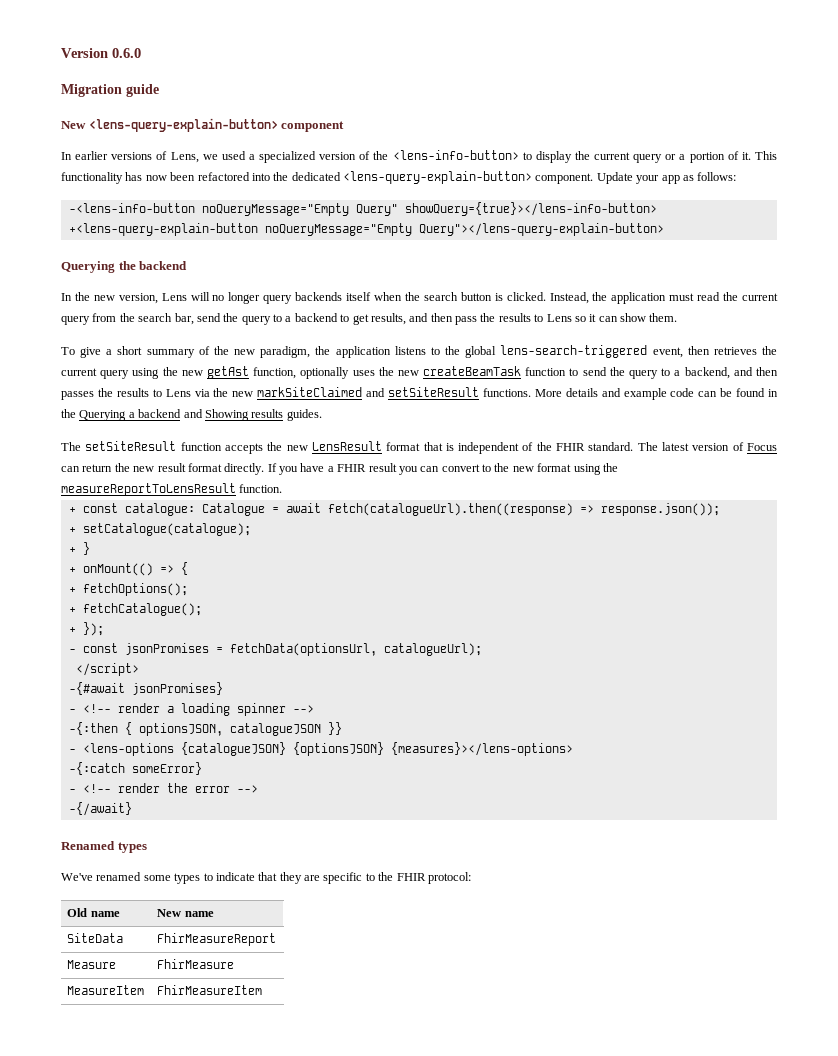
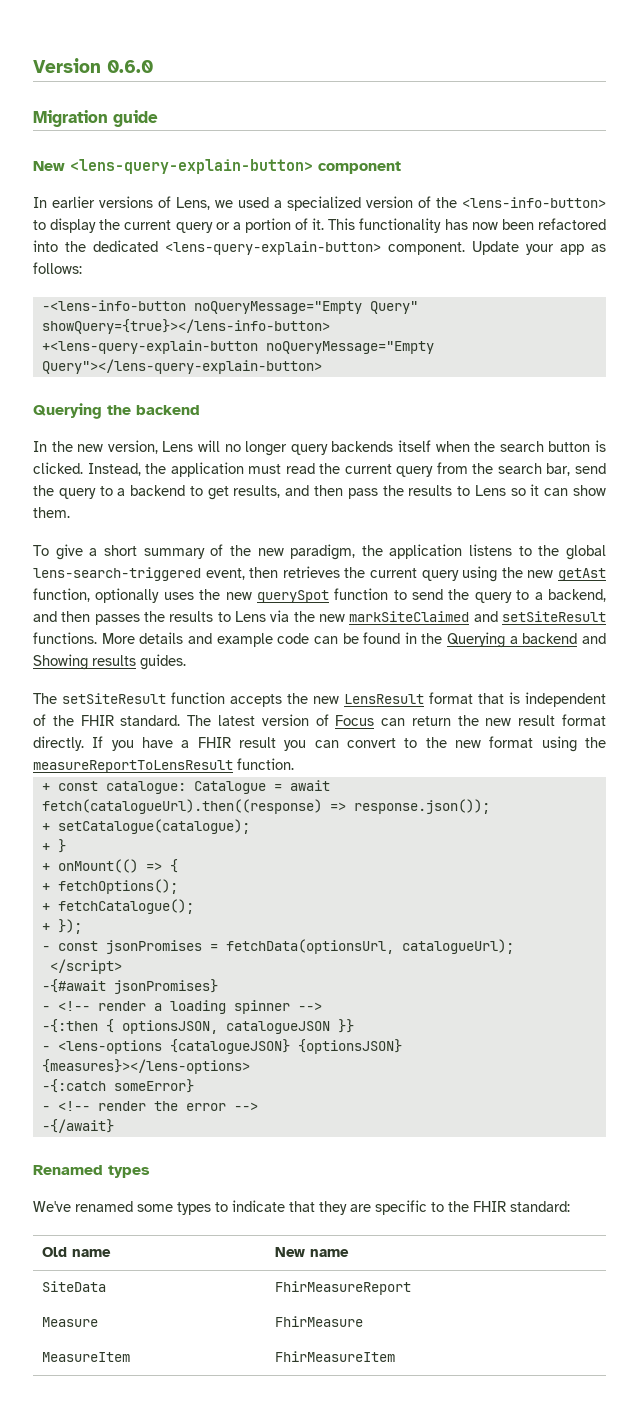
[423,366,522,376] createBeamTask -> [256,590,329,603] querySpot
[427,872,471,884] protocol: -> [510,1201,570,1212] standard:

